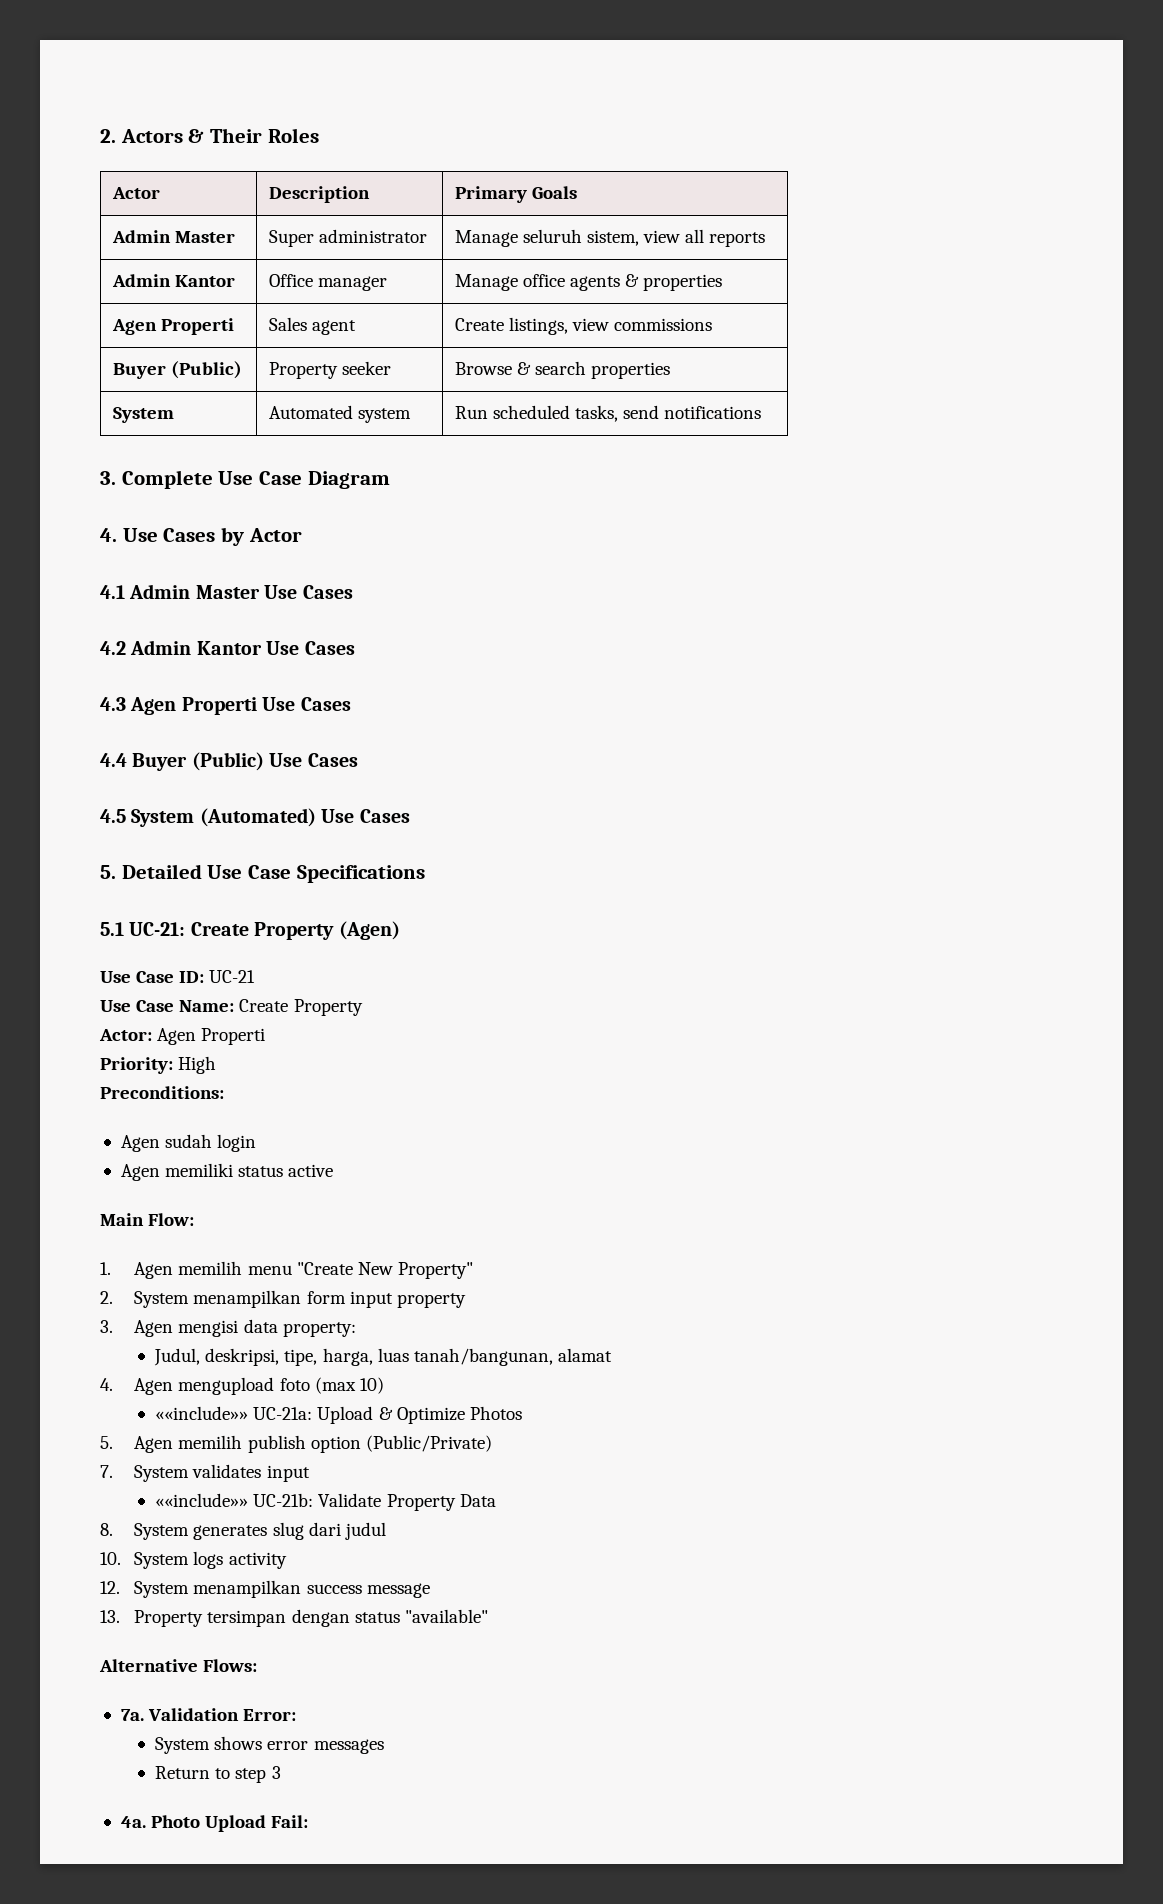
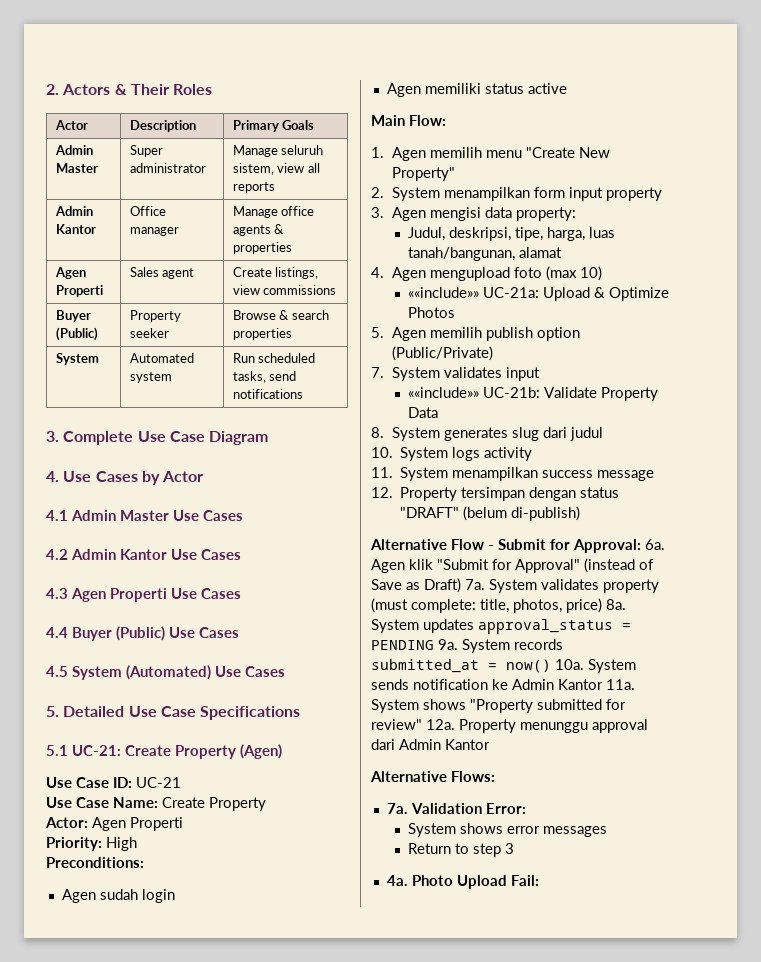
[100,1581,120,1594] 12. -> [371,467,393,478] 11.
[100,1610,120,1623] 13. -> [371,487,393,498] 12.
[404,1609,488,1623] "available" -> [400,506,581,521] [370,539,665,553] [371,558,654,573] [371,578,659,593] [371,598,626,613] [371,619,631,634] [371,639,563,653] [371,659,636,673] [371,679,635,690] [371,699,626,713] [371,719,648,733] [371,739,490,750] "DRAFT" (belum di-publish) // Alternative Flow - Submit for Approval: 6a. Agen klik "Submit for Approval" (instead of Save as Draft) 7a. System validates property (must complete: title, photos, price) 8a. System updates approval_status = PENDING 9a. System records submitted_at = now() 10a. System sends notification ke Admin Kantor 11a. System shows "Property submitted for review" 12a. Property menunggu approval dari Admin Kantor

